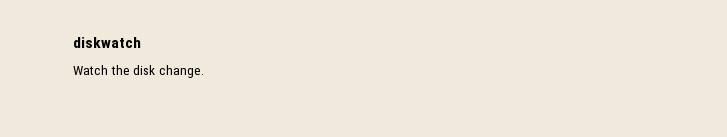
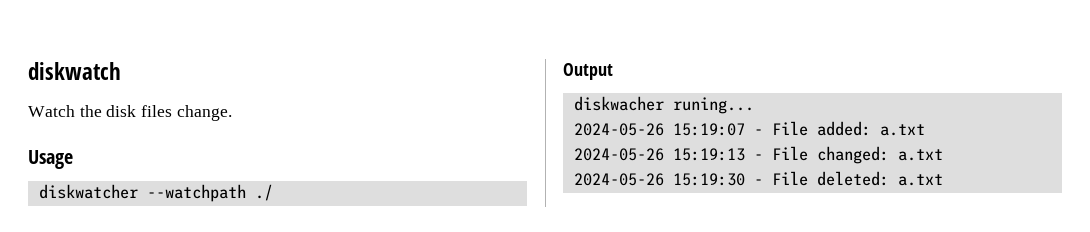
(156, 70) none -> [141,105,173,117] files
(204, 71) none -> [28,150,73,169] [38,184,273,202] [563,63,613,80] [573,96,754,114] [573,121,925,136] [573,146,943,164] [573,171,943,186] // Usage // diskwatcher --watchpath ./ // Output // diskwacher runing... // 2024-05-26 15:19:07 - File added: a.txt // 2024-05-26 15:19:13 - File changed: a.txt // 2024-05-26 15:19:30 - File deleted: a.txt

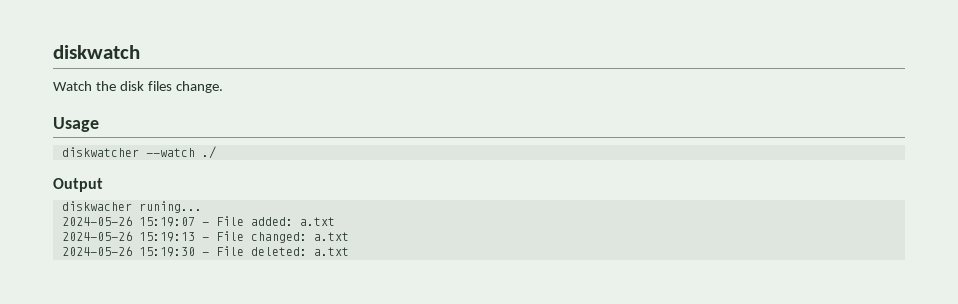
[146,184,246,202] --watchpath -> [145,148,195,157] --watch

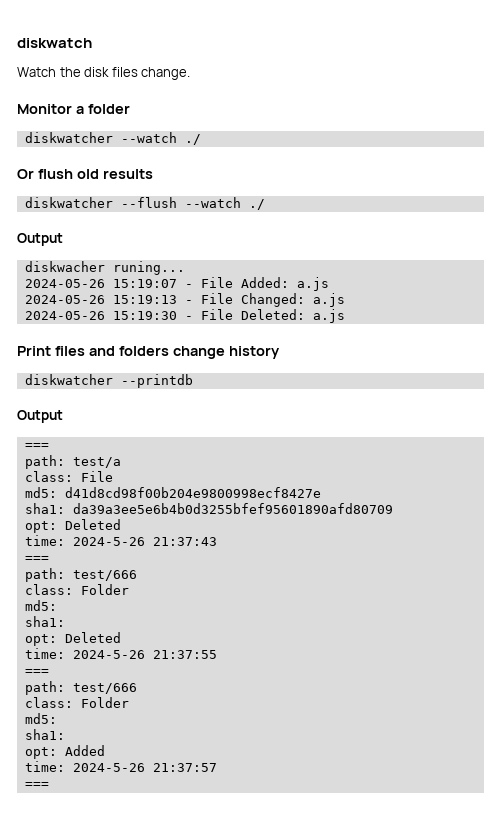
[53,117,99,132] Usage -> [17,104,130,114] Monitor a folder
(216, 152) none -> [17,169,153,179] [24,197,265,210] // Or flush old results // diskwatcher --flush --watch ./
[250,217,335,226] added: a.txt -> [240,277,329,291] Added: a.js
[250,232,349,243] changed: a.txt -> [240,293,345,307] Changed: a.js
[250,247,349,256] deleted: a.txt -> [240,309,345,323] [17,346,280,359] [24,374,193,388] [17,410,63,423] [24,443,49,449] [24,455,121,469] [24,471,113,482] [24,487,321,498] [24,503,393,514] [24,519,121,533] [24,535,217,546] [24,556,49,562] [24,568,137,582] [24,584,129,595] [24,600,57,611] [24,616,65,627] [24,632,121,646] [24,648,217,659] [24,669,49,675] [24,681,137,695] [24,697,129,708] [24,713,57,724] [24,729,65,740] [24,745,105,759] [24,761,217,772] [24,782,49,788] Deleted: a.js // Print files and folders change history // diskwatcher --printdb // Output // === // path: test/a // class: File // md5: d41d8cd98f00b204e9800998ecf8427e // sha1: da39a3ee5e6b4b0d3255bfef95601890afd80709 // opt: Deleted // time: 2024-5-26 21:37:43 // === // path: test/666 // class: Folder // md5: // sha1: // opt: Deleted // time: 2024-5-26 21:37:55 // === // path: test/666 // class: Folder // md5: // sha1: // opt: Added // time: 2024-5-26 21:37:57 // ===

